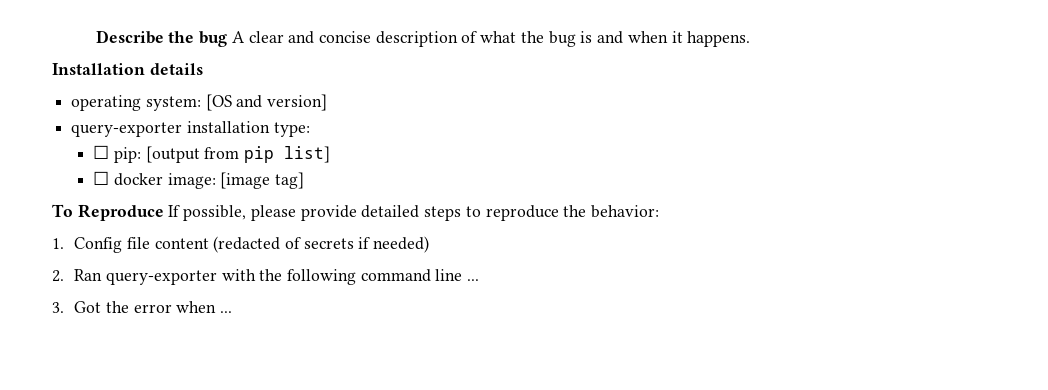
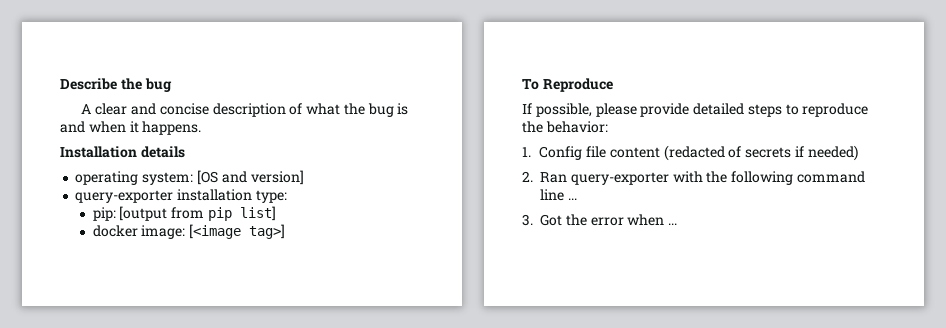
(228, 39) none -> (172, 85) //
[93,145,110,159] ☐ -> (287, 196) none
[93,171,110,185] ☐ -> (277, 213) none
[220,172,305,189] [image tag] -> [189,224,286,239] [<image tag>]
(164, 212) none -> (613, 85) //

